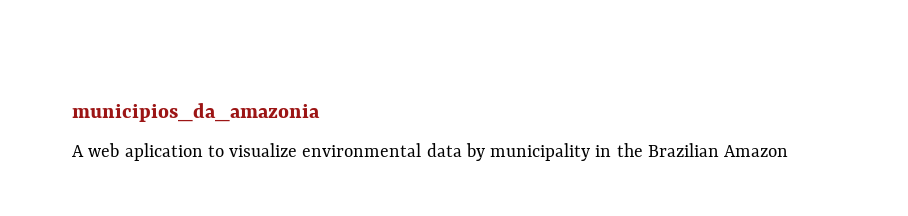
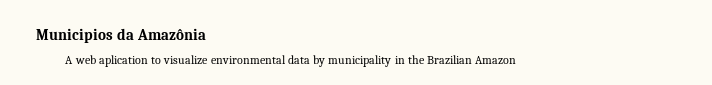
[72,103,320,122] municipios_da_amazonia -> [36,28,207,43] Municipios da Amazônia

